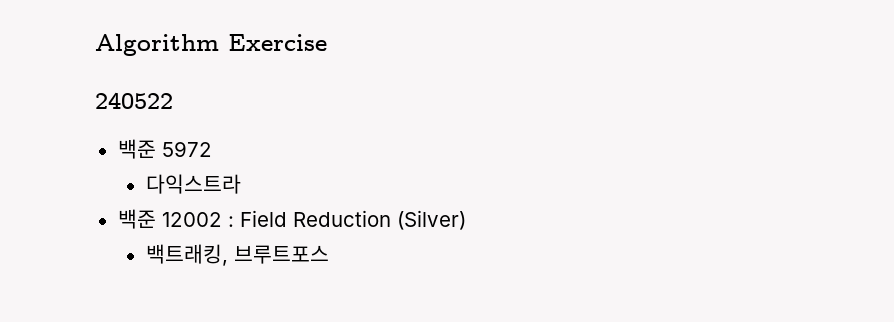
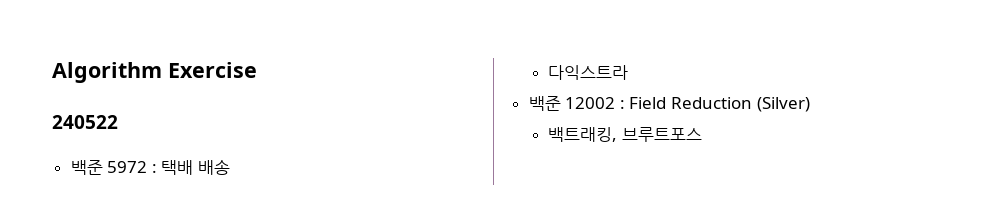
(212, 149) none -> [151,159,231,175] : 택배 배송

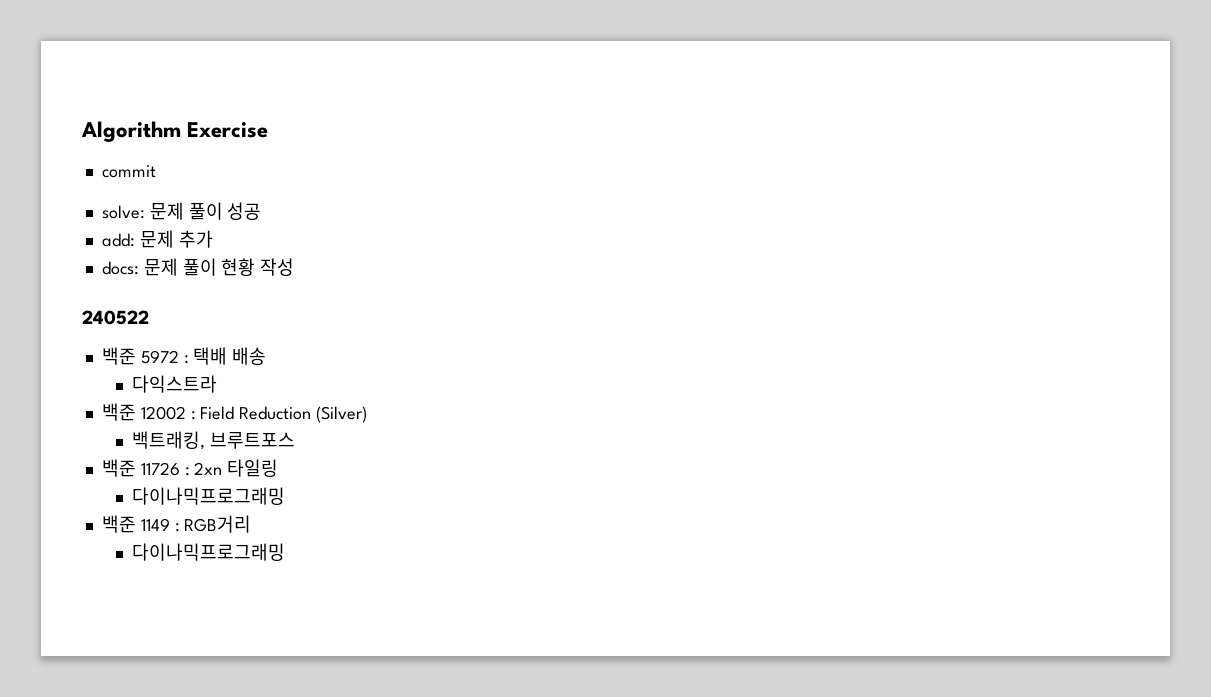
(257, 70) none -> [101,165,156,178] [101,202,262,220] [101,230,213,248] [101,258,295,276] // commit // solve: 문제 풀이 성공 // add: 문제 추가 // docs: 문제 풀이 현황 작성
(702, 134) none -> [101,459,279,477] [132,487,286,505] [101,515,252,533] [132,543,286,561] // 백준 11726 : 2xn 타일링 // 다이나믹프로그래밍 // 백준 1149 : RGB거리 // 다이나믹프로그래밍

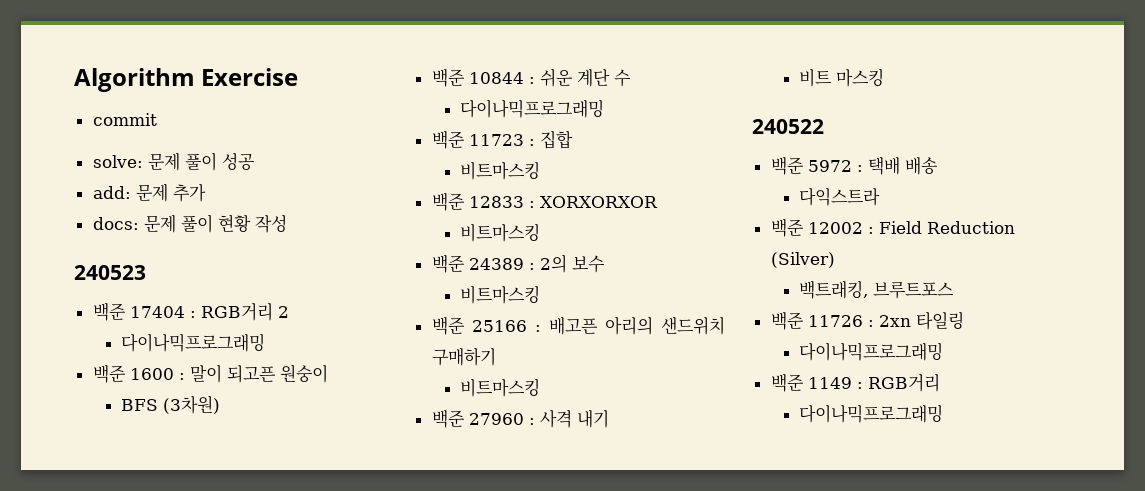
(295, 267) none -> [74,265,146,280] [92,302,289,321] [121,333,266,352] [92,364,328,383] [121,395,221,414] [431,68,631,87] [460,99,605,118] [431,130,573,149] [460,161,541,180] [431,192,658,211] [460,223,541,242] [431,254,605,273] [460,285,541,304] [431,316,725,335] [431,348,496,366] [460,378,541,397] [431,409,609,428] [799,68,885,87] // 240523 // 백준 17404 : RGB거리 2 // 다이나믹프로그래밍 // 백준 1600 : 말이 되고픈 원숭이 // BFS (3차원) // 백준 10844 : 쉬운 계단 수 // 다이나믹프로그래밍 // 백준 11723 : 집합 // 비트마스킹 // 백준 12833 : XORXORXOR // 비트마스킹 // 백준 24389 : 2의 보수 // 비트마스킹 // 백준 25166 : 배고픈 아리의 샌드위치 구매하기 // 비트마스킹 // 백준 27960 : 사격 내기 // 비트 마스킹

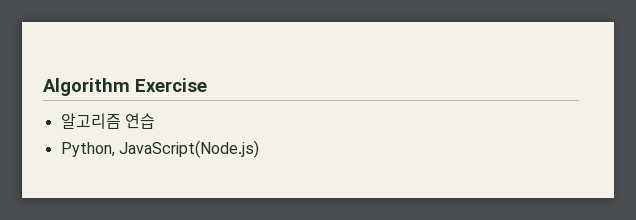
[92,113,157,126] [92,152,255,171] [92,183,206,202] [92,214,287,233] [74,265,146,280] [92,302,289,321] [121,333,266,352] [92,364,328,383] [121,395,221,414] [431,68,631,87] [460,99,605,118] [431,130,573,149] [460,161,541,180] [431,192,658,211] [460,223,541,242] [431,254,605,273] [460,285,541,304] [431,316,725,335] [431,348,496,366] [460,378,541,397] [431,409,609,428] [799,68,885,87] [752,119,824,134] [770,156,938,175] [799,188,881,206] [770,218,1015,237] [770,252,835,268] [799,280,955,299] [770,311,964,330] [799,342,944,361] [770,373,940,392] [799,404,944,423] commit // solve: 문제 풀이 성공 // add: 문제 추가 // docs: 문제 풀이 현황 작성 // 240523 // 백준 17404 : RGB거리 2 // 다이나믹프로그래밍 // 백준 1600 : 말이 되고픈 원숭이 // BFS (3차원) // 백준 10844 : 쉬운 계단 수 // 다이나믹프로그래밍 // 백준 11723 : 집합 // 비트마스킹 // 백준 12833 : XORXORXOR // 비트마스킹 // 백준 24389 : 2의 보수 // 비트마스킹 // 백준 25166 : 배고픈 아리의 샌드위치 구매하기 // 비트마스킹 // 백준 27960 : 사격 내기 // 비트 마스킹 // 240522 // 백준 5972 : 택배 배송 // 다익스트라 // 백준 12002 : Field Reduction (Silver) // 백트래킹, 브루트포스 // 백준 11726 : 2xn 타일링 // 다이나믹프로그래밍 // 백준 1149 : RGB거리 // 다이나믹프로그래밍 -> [60,113,155,129] [60,140,259,158] 알고리즘 연습 // Python, JavaScript(Node.js)

